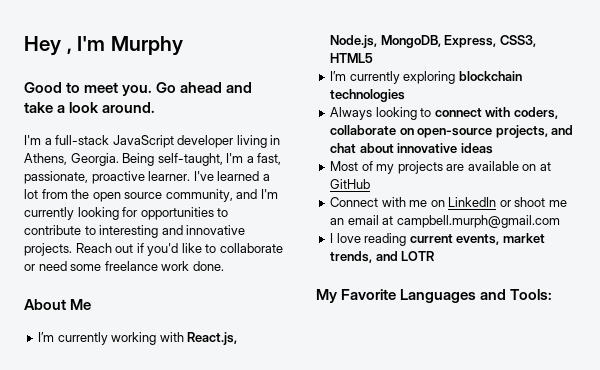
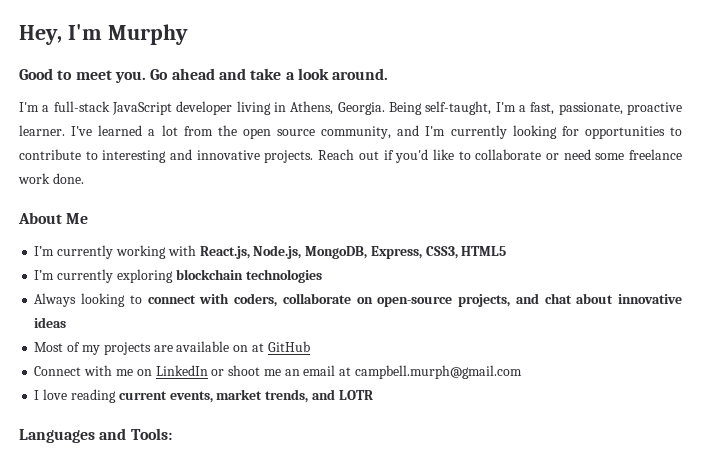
[24,36,72,56] Hey , -> [19,25,62,45] Hey,
[316,289,397,303] My Favorite -> (373, 395) none

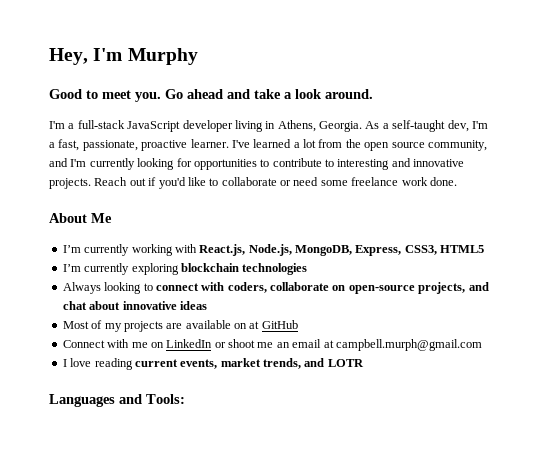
[388,101,492,115] Being self-taught, -> [365,120,469,132] As a self-taught dev,

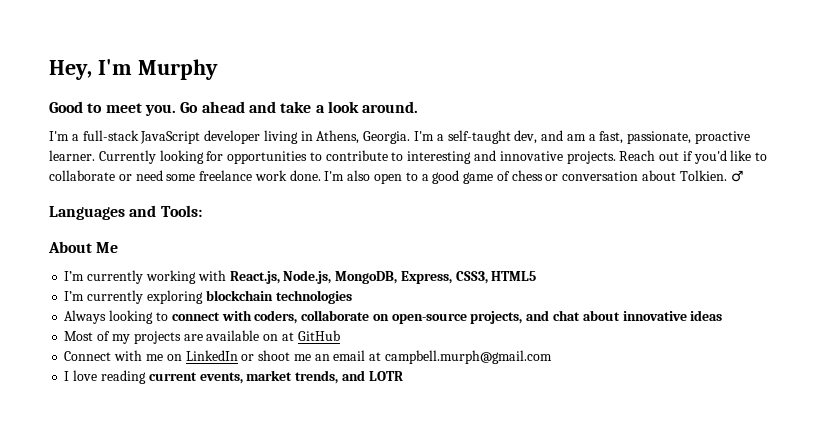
[365,121,380,129] As -> [414,131,435,141] I'm
[471,121,488,129] I'm -> [541,130,586,141] and am
[231,139,487,151] [49,158,135,170] I've learned a lot from the open source community, and I'm currently -> [98,150,156,164] Currently
(457, 181) none -> [324,170,744,184] [49,205,202,220] I'm also open to a good game of chess or conversation about Tolkien. ♂ // Languages and Tools:
[49,394,185,407] // Languages and Tools: -> (403, 376) none

